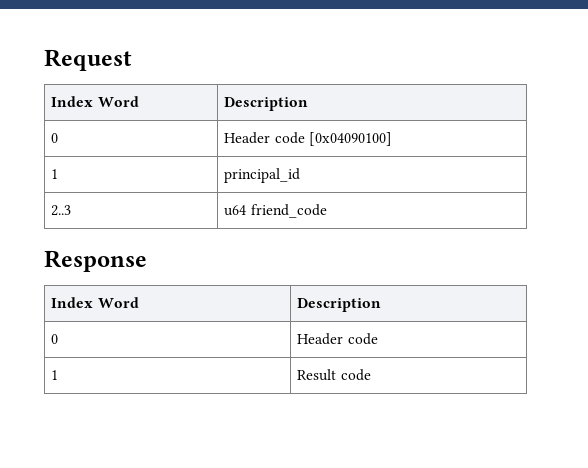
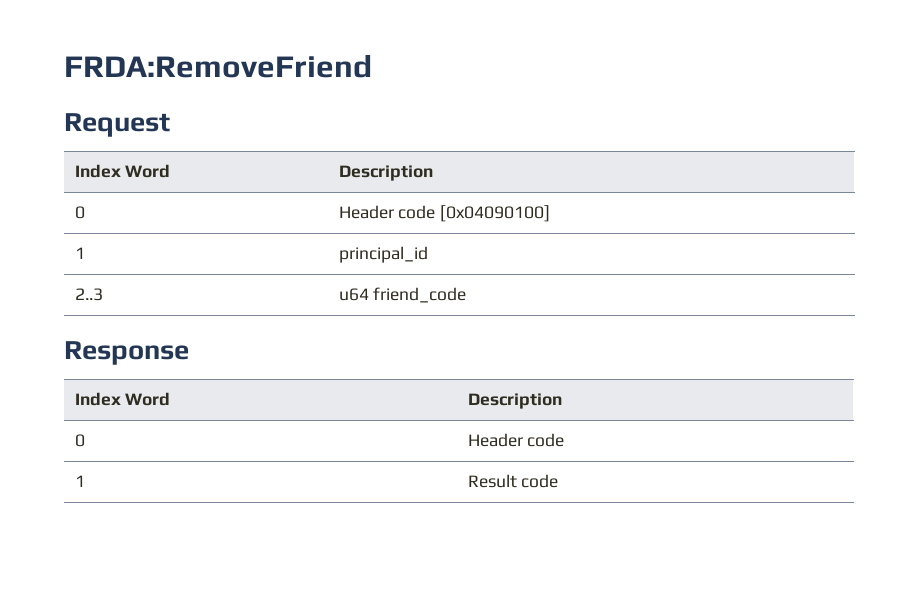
(44, 60) none -> [64,54,372,78] FRDA:RemoveFriend //

